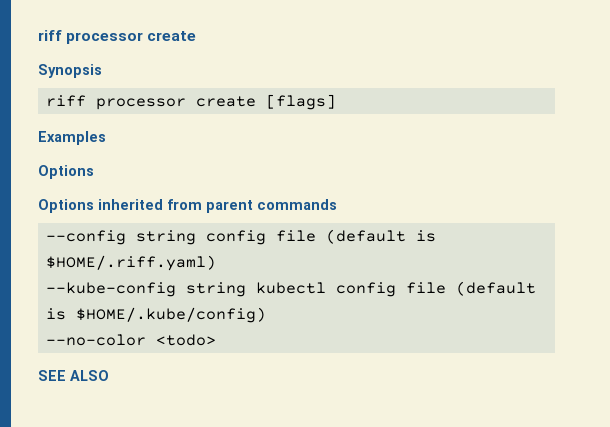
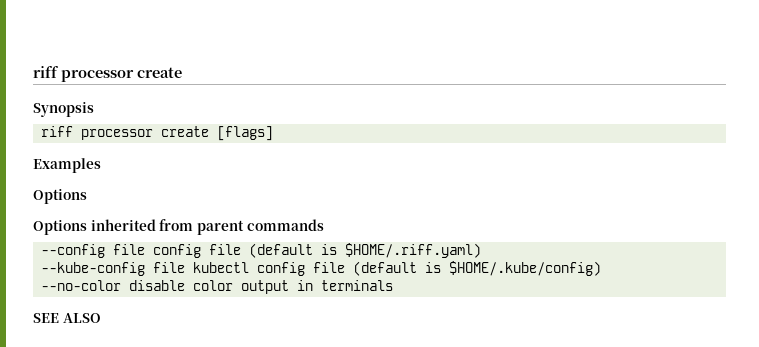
[136,230,197,245] string -> [112,244,145,255] file
[186,282,247,297] string -> [152,262,185,273] file
[156,334,217,346] <todo> -> [128,280,393,294] disable color output in terminals

